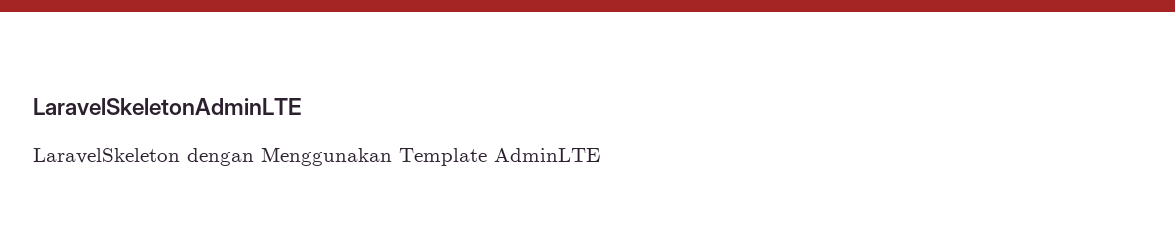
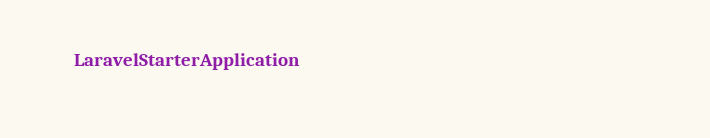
[33,98,301,115] [33,147,600,166] LaravelSkeletonAdminLTE // LaravelSkeleton dengan Menggunakan Template AdminLTE -> [74,53,300,70] LaravelStarterApplication

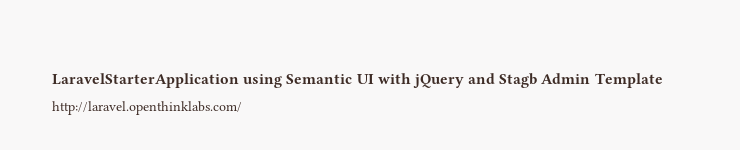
(300, 61) none -> [243,73,663,88] [52,101,242,115] using Semantic UI with jQuery and Stagb Admin Template // http://laravel.openthinklabs.com/

